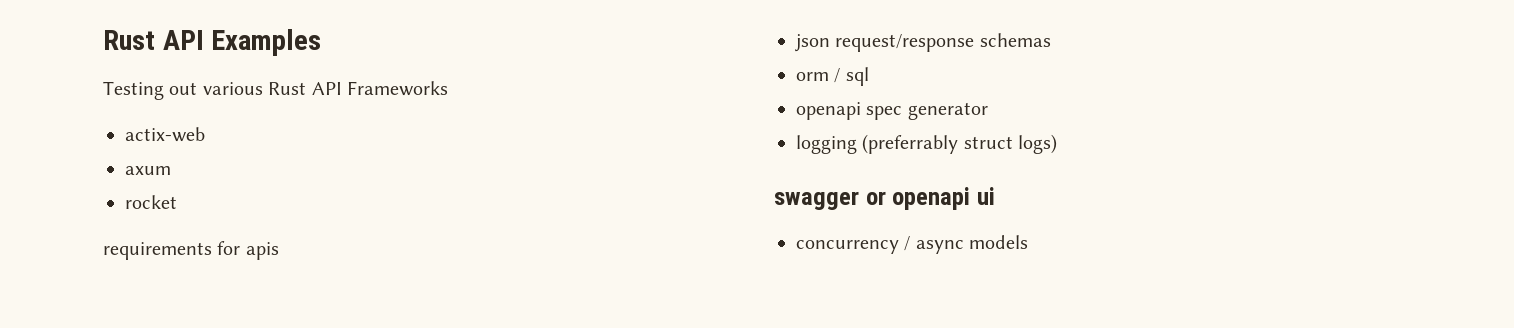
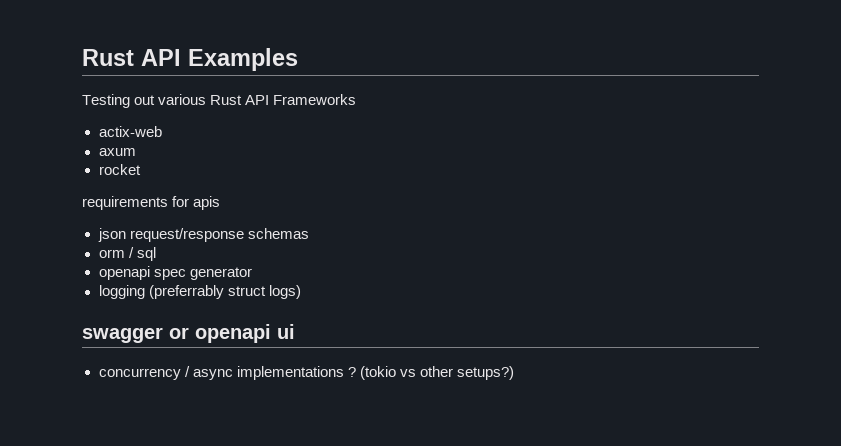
[969,235,1029,249] models -> [236,366,514,380] implementations ? (tokio vs other setups?)

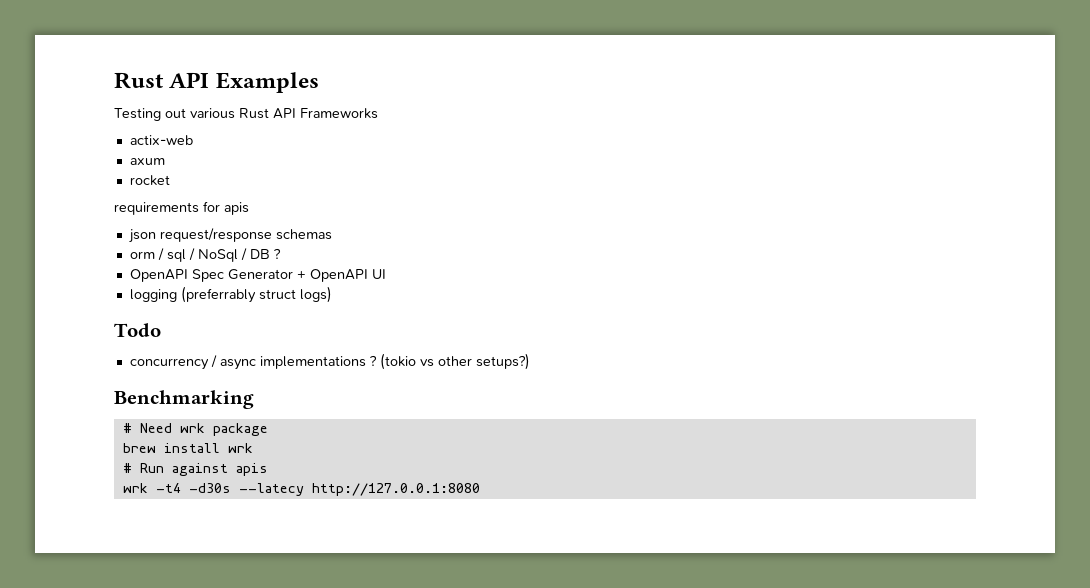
[98,266,252,280] // openapi spec generator -> [188,248,281,262] [129,269,386,282] / NoSql / DB ? // OpenAPI Spec Generator + OpenAPI UI
[82,324,295,343] swagger or openapi ui -> [114,323,161,337] Todo
(514, 373) none -> [114,390,254,409] [122,423,268,436] [122,443,253,453] [122,463,268,476] [122,483,480,496] // Benchmarking // # Need wrk package // brew install wrk // # Run against apis // wrk -t4 -d30s --latecy http://127.0.0.1:8080

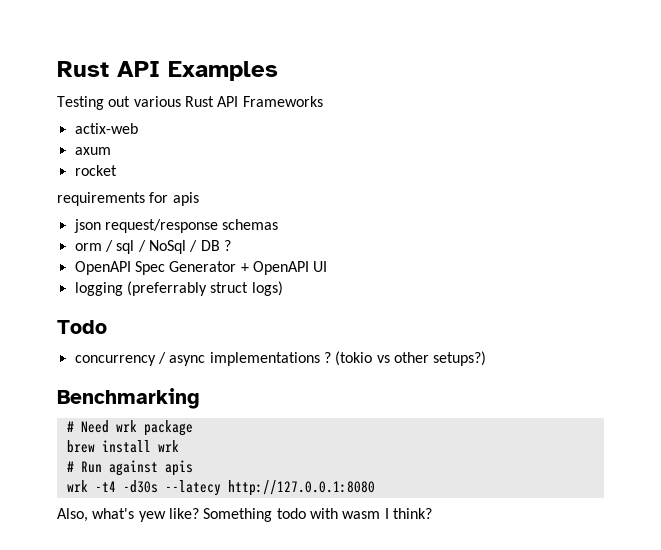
(480, 489) none -> [57,508,432,522] // Also, what's yew like? Something todo with wasm I think?

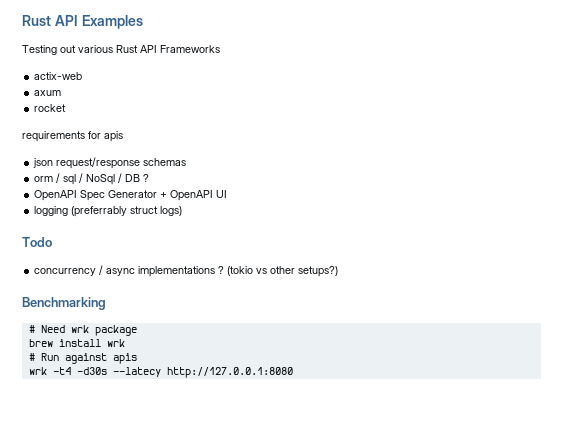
[57,508,432,522] // Also, what's yew like? Something todo with wasm I think? -> (293, 372) none

